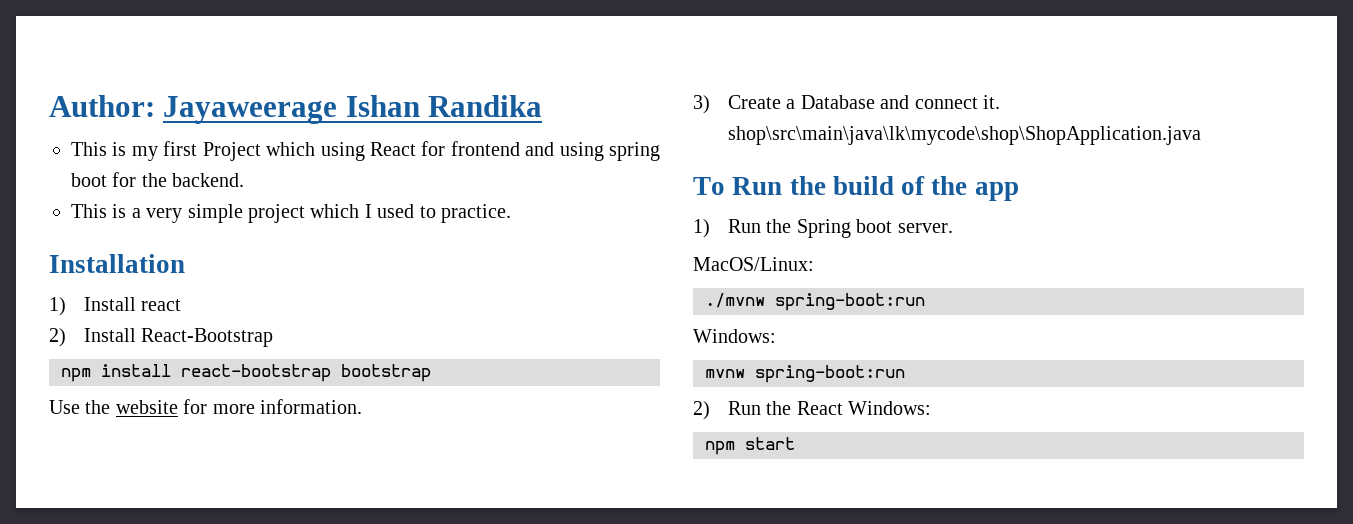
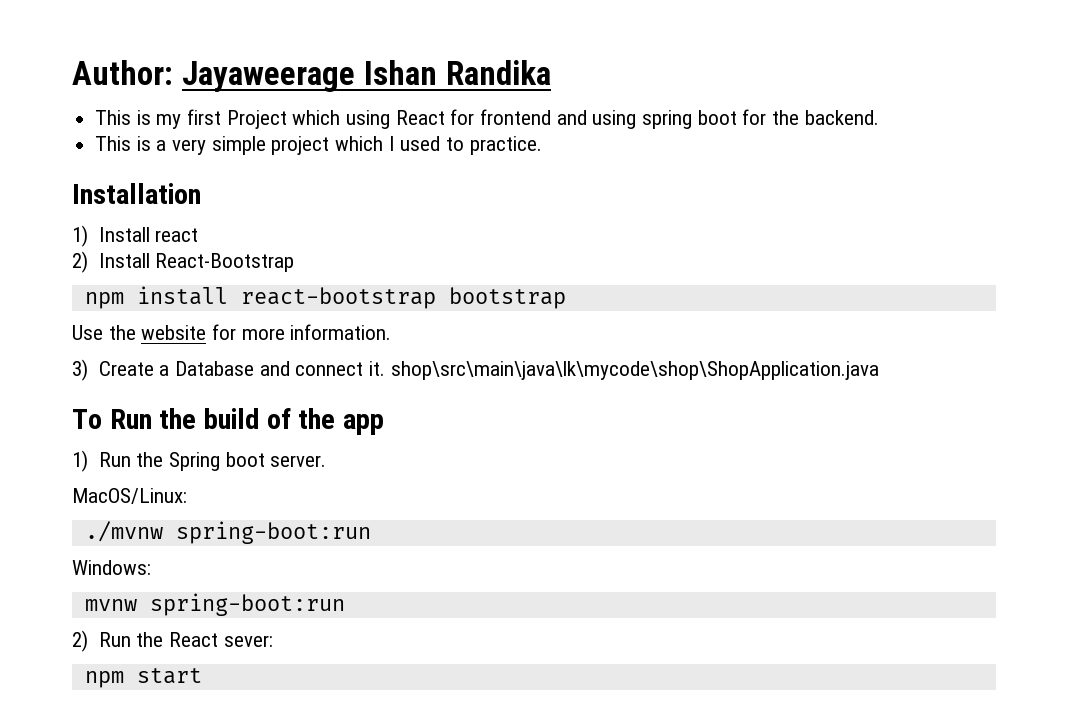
[848,401,932,415] Windows: -> [223,635,273,647] sever:

